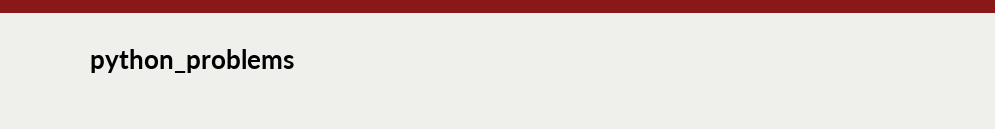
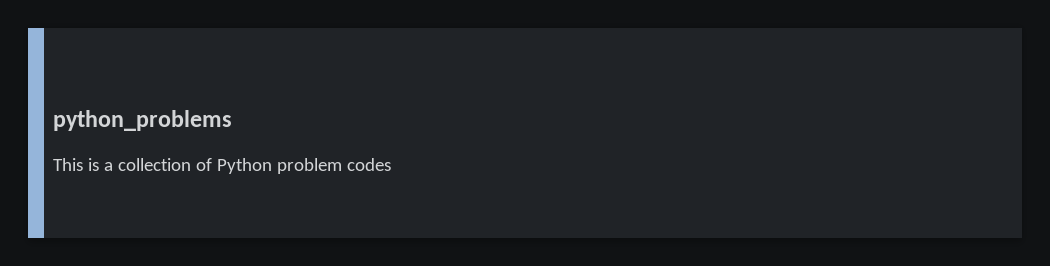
(294, 61) none -> [53,158,391,174] // This is a collection of Python problem codes

